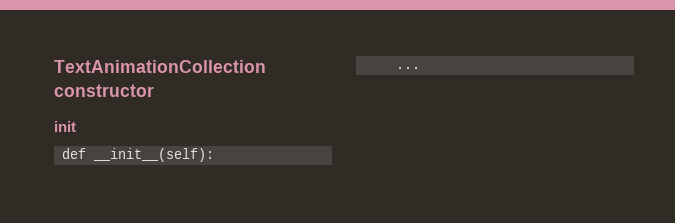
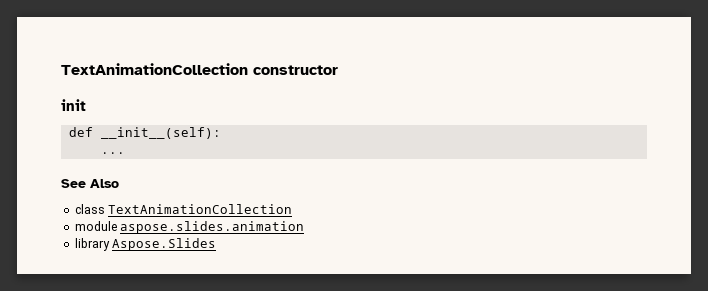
(420, 67) none -> [61,179,119,188] [74,204,293,214] [74,221,305,234] [74,238,217,251] // See Also // class TextAnimationCollection // module aspose.slides.animation // library Aspose.Slides

